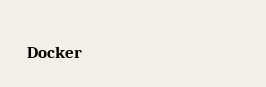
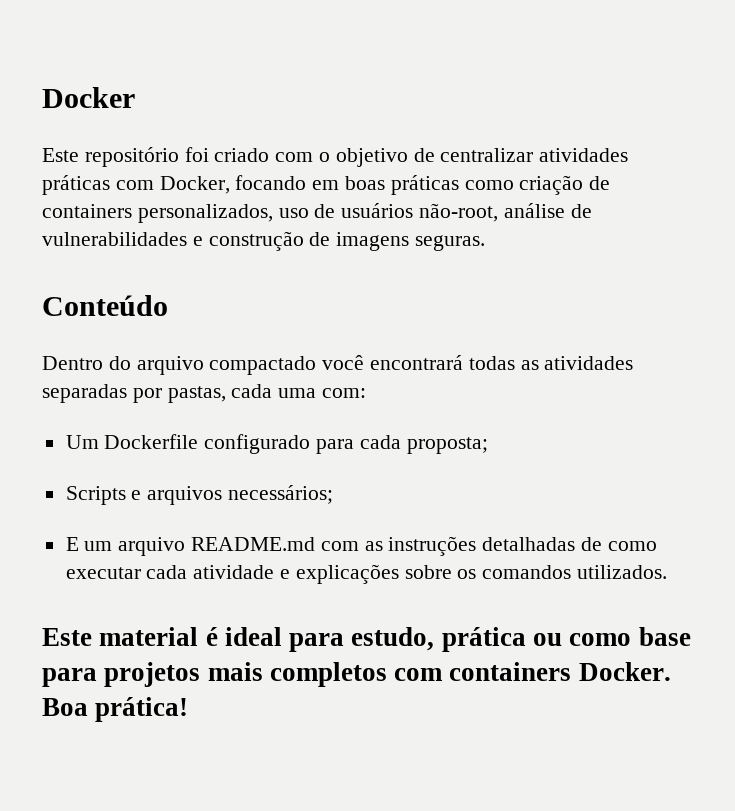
(82, 52) none -> [42,147,629,167] [42,175,611,195] [42,203,592,223] [42,231,486,251] [42,295,168,316] [42,355,634,375] [42,384,367,403] [65,434,488,454] [65,485,334,505] [65,536,657,556] [65,564,668,584] [42,627,691,652] [42,662,671,687] [42,697,189,722] // Este repositório foi criado com o objetivo de centralizar atividades práticas com Docker, focando em boas práticas como criação de containers personalizados, uso de usuários não-root, análise de vulnerabilidades e construção de imagens seguras. // Conteúdo // Dentro do arquivo compactado você encontrará todas as atividades separadas por pastas, cada uma com: // Um Dockerfile configurado para cada proposta; // Scripts e arquivos necessários; // E um arquivo README.md com as instruções detalhadas de como executar cada atividade e explicações sobre os comandos utilizados. // Este material é ideal para estudo, prática ou como base para projetos mais completos com containers Docker. Boa prática!

